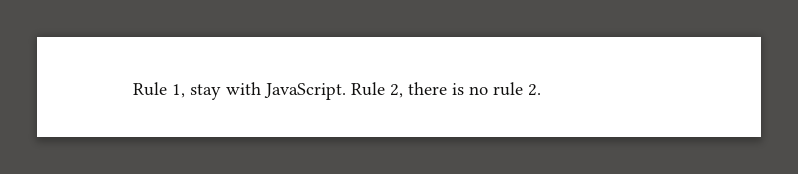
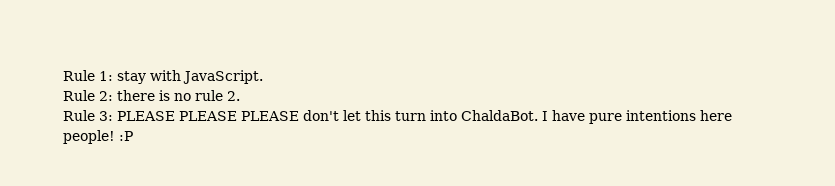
[133,82,185,98] Rule 1, -> [63,70,113,81] Rule 1:
[351,82,403,98] Rule 2, -> [63,90,113,101] // Rule 2:
(541, 90) none -> [63,110,732,124] [63,130,133,144] // Rule 3: PLEASE PLEASE PLEASE don't let this turn into ChaldaBot. I have pure intentions here people! :P

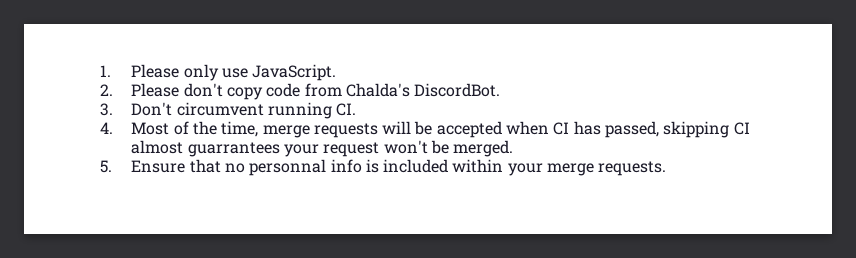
[63,70,263,84] [63,90,240,101] [63,110,732,124] [63,130,133,144] Rule 1: stay with JavaScript. // Rule 2: there is no rule 2. // Rule 3: PLEASE PLEASE PLEASE don't let this turn into ChaldaBot. I have pure intentions here people! :P -> [100,64,337,81] [100,83,501,100] [100,102,357,119] [100,121,750,138] [131,140,514,157] [100,159,667,176] 1. Please only use JavaScript. // 2. Please don't copy code from Chalda's DiscordBot. // 3. Don't circumvent running CI. // 4. Most of the time, merge requests will be accepted when CI has passed, skipping CI almost guarrantees your request won't be merged. // 5. Ensure that no personnal info is included within your merge requests.

